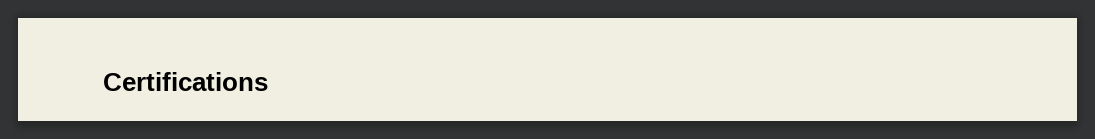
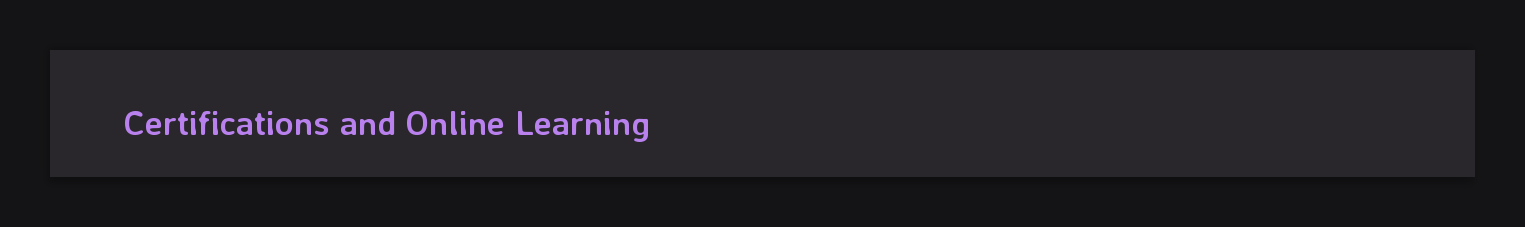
(268, 81) none -> [340,111,650,142] and Online Learning

